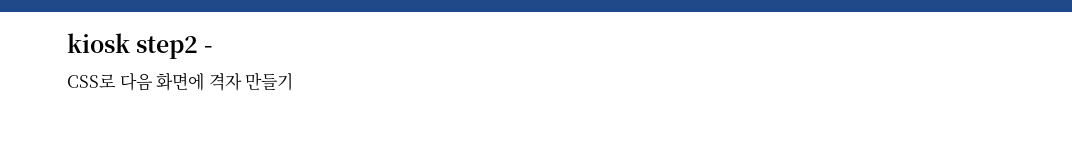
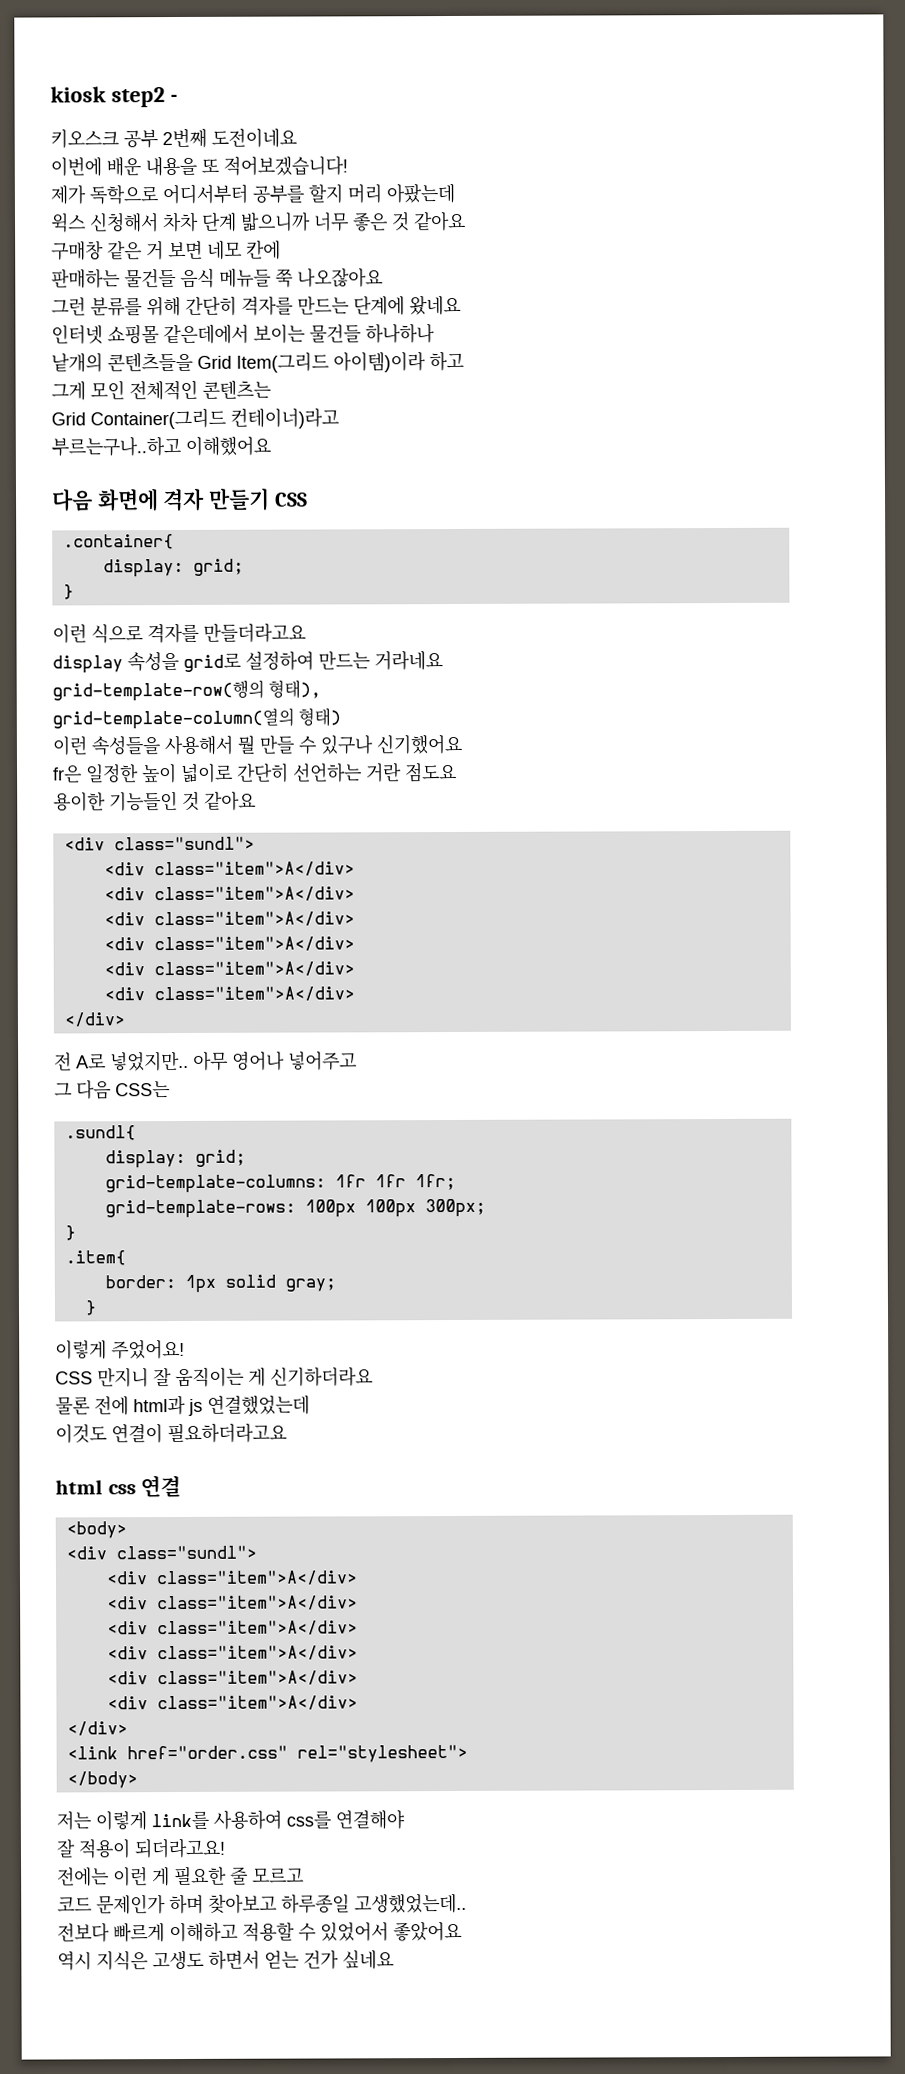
[67,72,294,91] CSS로 다음 화면에 격자 만들기 -> [50,128,297,149] [50,155,348,177] [50,182,455,205] [50,211,466,233] [51,239,281,261] [51,268,383,289] [51,294,461,317] [51,324,435,345] [51,351,464,373] [51,379,271,401] [51,407,339,430] [51,436,271,457] [51,487,308,512] [62,534,174,550] [102,558,244,578] [62,584,74,600] [52,622,306,644] [52,651,443,674] [52,679,322,702] [52,707,342,730] [52,734,462,756] [53,762,457,784] [53,790,256,812] [63,836,255,851] [103,861,355,877] [103,886,355,902] [103,911,355,927] [103,936,355,952] [103,961,355,977] [103,986,355,1002] [63,1012,125,1027] [54,1050,357,1072] [54,1079,170,1100] [64,1125,136,1141] [104,1149,246,1169] [104,1173,456,1194] [104,1198,486,1219] [64,1225,76,1241] [64,1250,126,1266] [104,1274,336,1293] [84,1300,97,1316] [55,1339,185,1360] [55,1367,373,1388] [55,1395,310,1416] [55,1422,287,1444] [55,1474,182,1498] [65,1521,127,1539] [65,1545,257,1560] [105,1570,358,1586] [106,1595,358,1611] [106,1620,358,1636] [106,1645,358,1661] [106,1670,358,1686] [106,1695,358,1711] [66,1721,128,1736] [66,1744,468,1763] [66,1771,138,1789] [56,1810,405,1831] [56,1838,226,1859] [57,1865,304,1887] [57,1893,467,1915] [57,1921,462,1943] [57,1950,394,1971] 키오스크 공부 2번째 도전이네요 // 이번에 배운 내용을 또 적어보겠습니다! // 제가 독학으로 어디서부터 공부를 할지 머리 아팠는데 // 윅스 신청해서 차차 단계 밟으니까 너무 좋은 것 같아요 // 구매창 같은 거 보면 네모 칸에 // 판매하는 물건들 음식 메뉴들 쭉 나오잖아요 // 그런 분류를 위해 간단히 격자를 만드는 단계에 왔네요 // 인터넷 쇼핑몰 같은데에서 보이는 물건들 하나하나 // 낱개의 콘텐츠들을 Grid Item(그리드 아이템)이라 하고 // 그게 모인 전체적인 콘텐츠는 // Grid Container(그리드 컨테이너)라고 // 부르는구나..하고 이해했어요 // 다음 화면에 격자 만들기 CSS // .container{ // display: grid; // } // 이런 식으로 격자를 만들더라고요 // display 속성을 grid로 설정하여 만드는 거라네요 // grid-template-row(행의 형태), // grid-template-column(열의 형태) // 이런 속성들을 사용해서 뭘 만들 수 있구나 신기했어요 // fr은 일정한 높이 넓이로 간단히 선언하는 거란 점도요 // 용이한 기능들인 것 같아요 // <div class="sundl"> // <div class="item">A</div> // <div class="item">A</div> // <div class="item">A</div> // <div class="item">A</div> // <div class="item">A</div> // <div class="item">A</div> // </div> // 전 A로 넣었지만.. 아무 영어나 넣어주고 // 그 다음 CSS는 // .sundl{ // display: grid; // grid-template-columns: 1fr 1fr 1fr; // grid-template-rows: 100px 100px 300px; // } // .item{ // border: 1px solid gray; // } // 이렇게 주었어요! // CSS 만지니 잘 움직이는 게 신기하더라요 // 물론 전에 html과 js 연결했었는데 // 이것도 연결이 필요하더라고요 // html css 연결 // <body> // <div class="sundl"> // <div class="item">A</div> // <div class="item">A</div> // <div class="item">A</div> // <div class="item">A</div> // <div class="item">A</div> // <div class="item">A</div> // </div> // <link href="order.css" rel="stylesheet"> // </body> // 저는 이렇게 link를 사용하여 css를 연결해야 // 잘 적용이 되더라고요! // 전에는 이런 게 필요한 줄 모르고 // 코드 문제인가 하며 찾아보고 하루종일 고생했었는데.. // 전보다 빠르게 이해하고 적용할 수 있었어서 좋았어요 // 역시 지식은 고생도 하면서 얻는 건가 싶네요

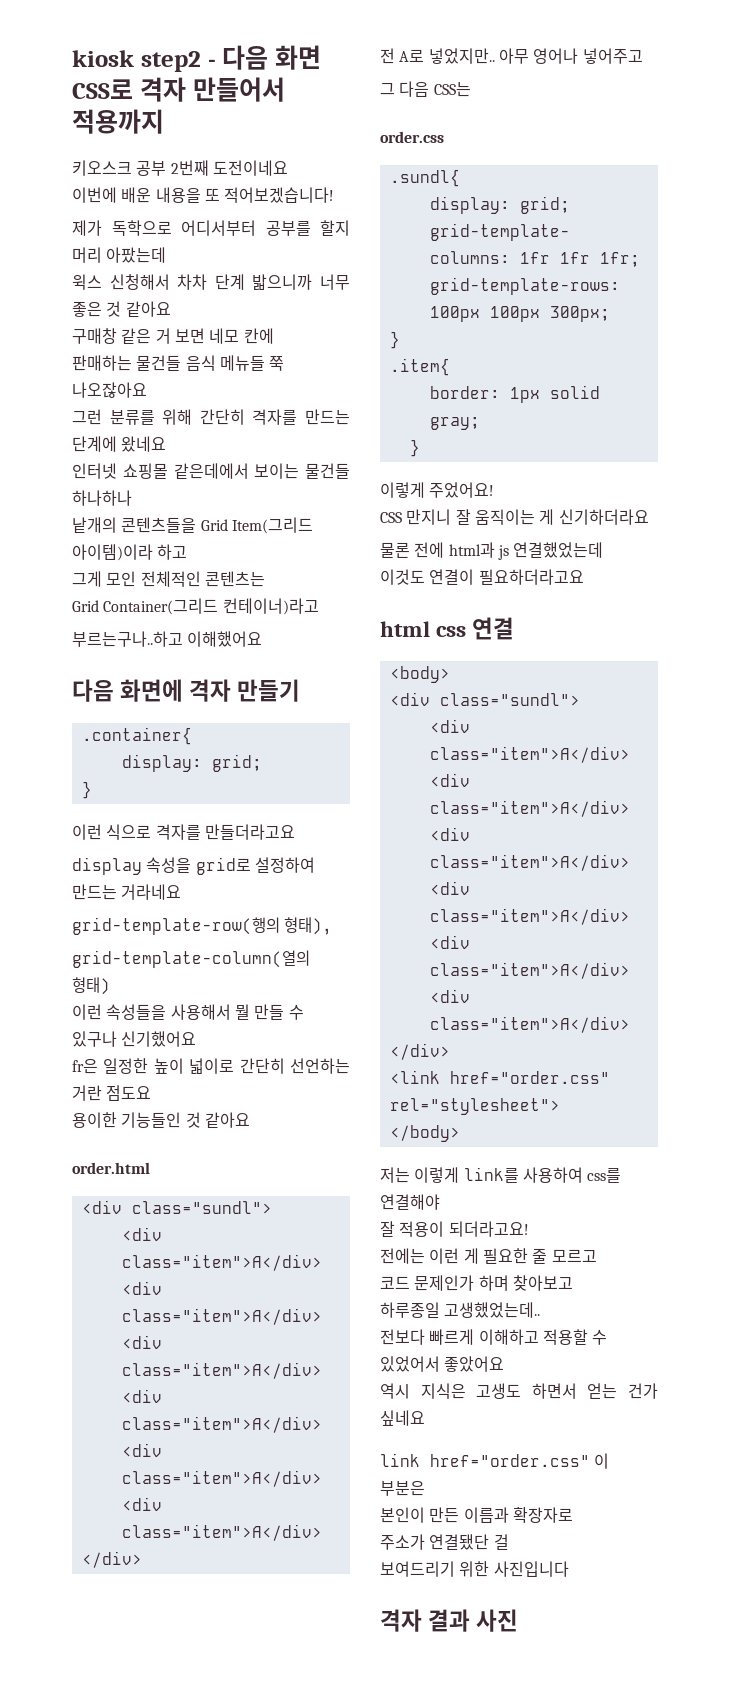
(178, 98) none -> [222,45,321,70] [72,77,285,102] [72,109,164,134] 다음 화면 CSS로 격자 만들어서 적용까지
[274,492,308,507] CSS -> (301, 690) none
(256, 801) none -> [72,1162,150,1174] // order.html
(170, 1089) none -> [380,131,444,143] // order.css
(277, 1903) none -> (573, 1283) //
(394, 1960) none -> [380,1453,610,1469] [380,1480,425,1496] [380,1507,573,1523] [380,1534,509,1550] [380,1561,569,1577] [380,1609,519,1632] // link href="order.css" 이 부분은 // 본인이 만든 이름과 확장자로 // 주소가 연결됐단 걸 // 보여드리기 위한 사진입니다 // 격자 결과 사진

